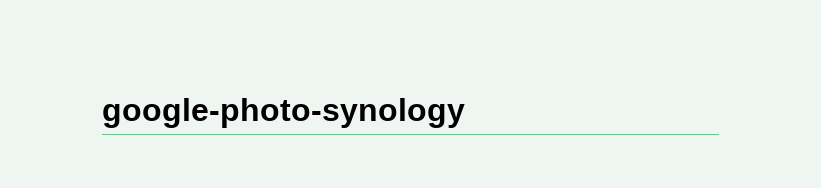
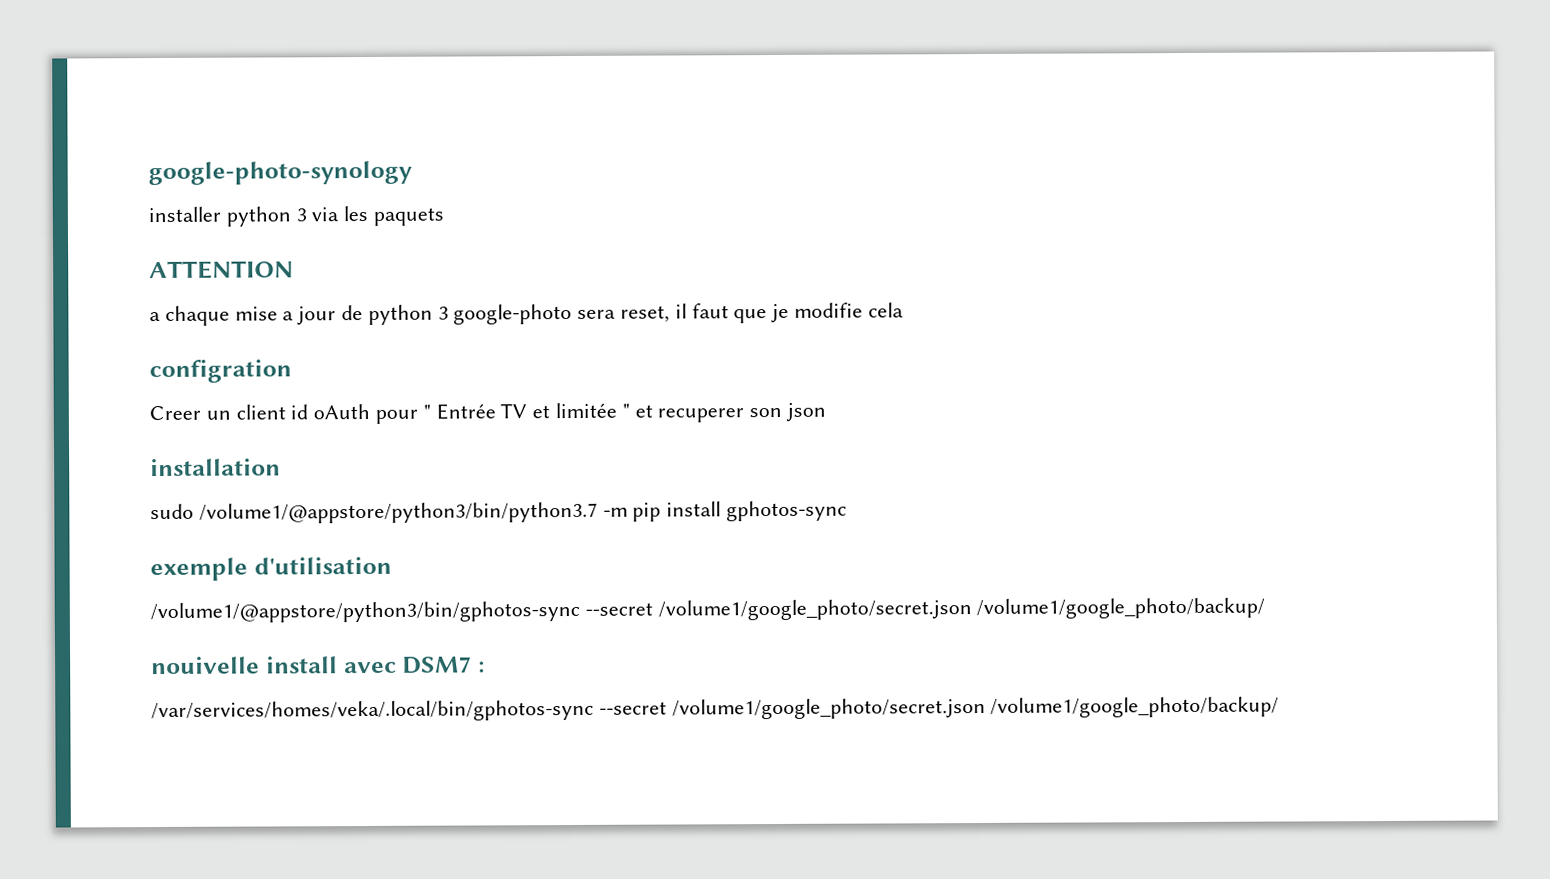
(465, 113) none -> [148,205,445,227] [149,260,294,280] [149,302,904,326] [149,359,292,384] [149,402,827,424] [150,458,281,477] [150,500,848,524] [150,556,392,582] [150,597,1266,624] [151,656,485,675] [151,696,1280,723] // installer python 3 via les paquets // ATTENTION // a chaque mise a jour de python 3 google-photo sera reset, il faut que je modifie cela // configration // Creer un client id oAuth pour " Entrée TV et limitée " et recuperer son json // installation // sudo /volume1/@appstore/python3/bin/python3.7 -m pip install gphotos-sync // exemple d'utilisation // /volume1/@appstore/python3/bin/gphotos-sync --secret /volume1/google_photo/secret.json /volume1/google_photo/backup/ // nouivelle install avec DSM7 : // /var/services/homes/veka/.local/bin/gphotos-sync --secret /volume1/google_photo/secret.json /volume1/google_photo/backup/

